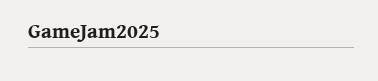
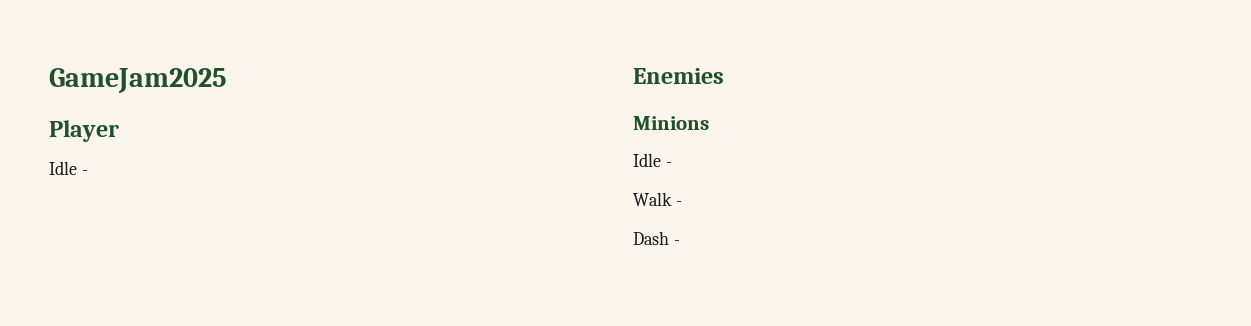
(160, 33) none -> [49,120,119,142] [49,161,88,175] [633,68,724,84] [633,116,709,130] [633,153,672,167] [633,192,682,206] [633,231,680,245] // Player // Idle - // Enemies // Minions // Idle - // Walk - // Dash -

